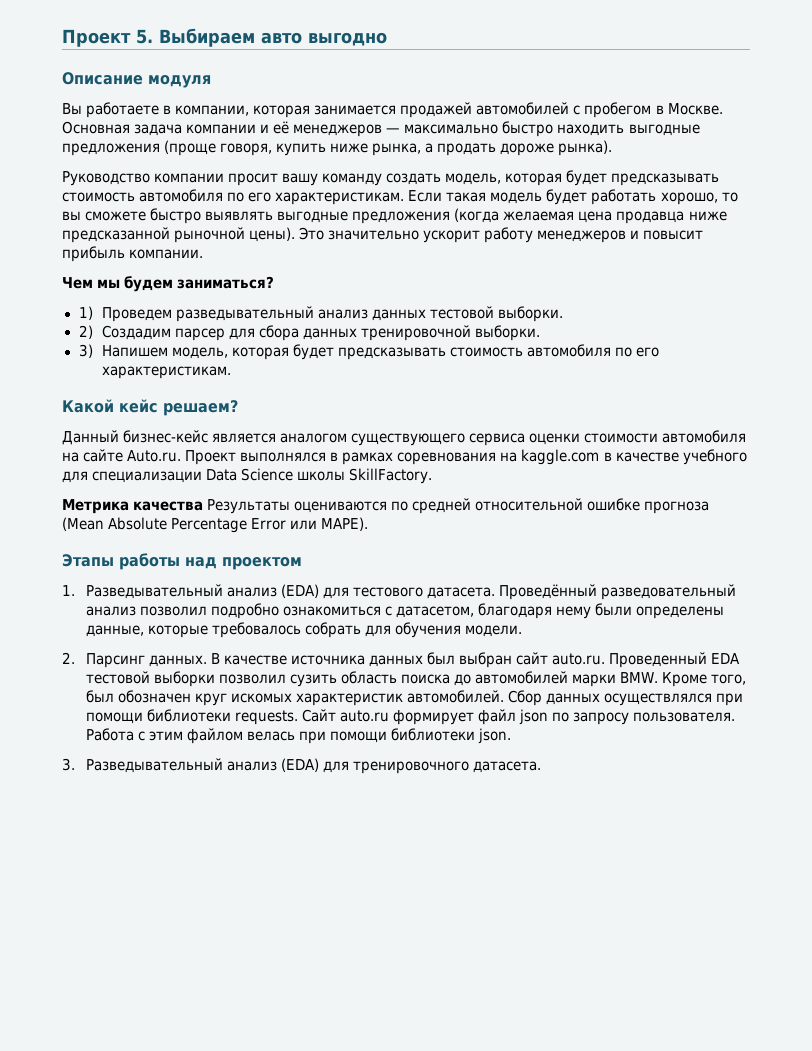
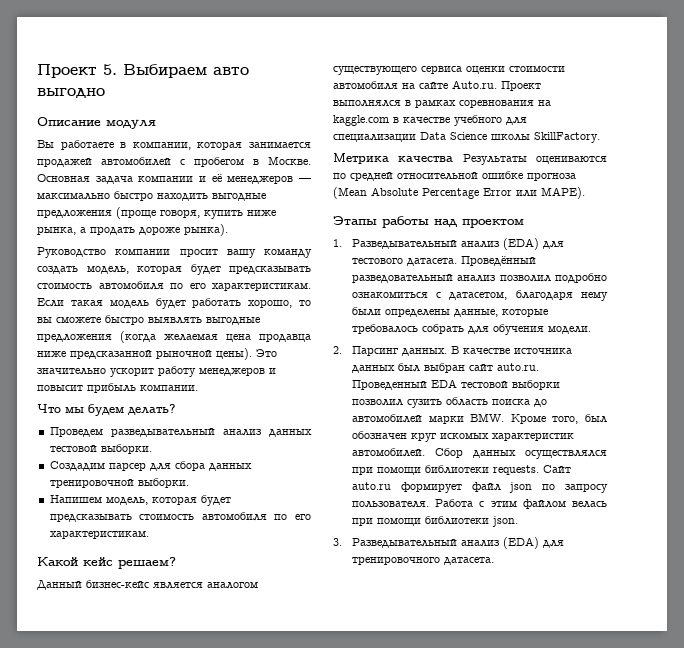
[62,277,93,289] Чем -> [37,404,61,413] Что
[177,276,275,289] [78,306,93,320] заниматься? // 1) -> [128,404,176,415] делать? //
[78,325,93,339] 2) -> (152, 449) none
[78,344,93,358] 3) -> (189, 483) none

